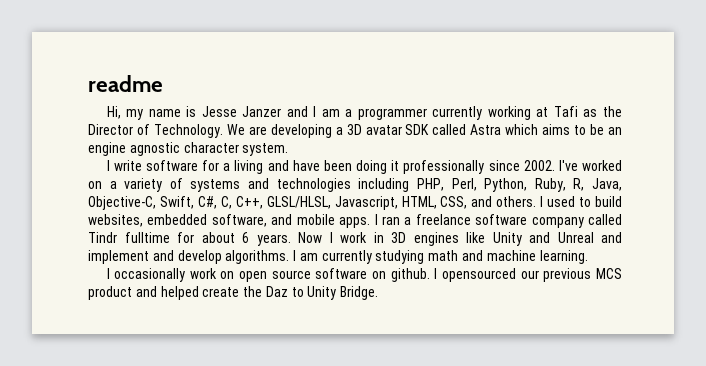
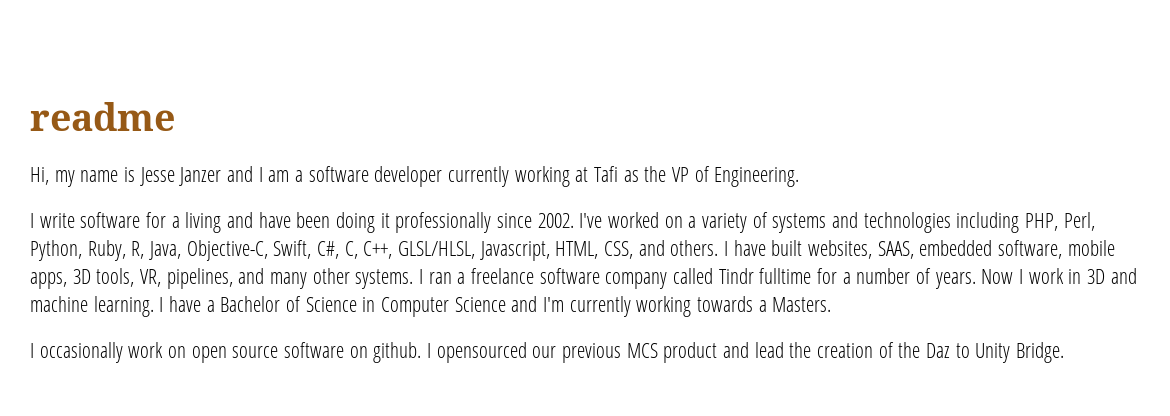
[357,108,427,120] programmer -> [308,166,443,187] software developer
[88,124,622,138] [88,142,289,156] Director of Technology. We are developing a 3D avatar SDK called Astra which aims to be an engine agnostic character system. -> [672,166,800,187] VP of Engineering.
[547,196,623,207] [88,214,371,228] used to build websites, embedded software, and mobile apps. -> [733,240,1115,259] [30,268,414,289] have built websites, SAAS, embedded software, mobile apps, 3D tools, VR, pipelines, and many other systems.
[201,232,249,243] about 6 -> [842,268,932,284] a number of
[413,232,622,246] [88,250,588,264] engines like Unity and Unreal and implement and develop algorithms. I am currently studying math and machine learning. -> [1110,268,1137,284] [30,296,832,317] and machine learning. I have a Bachelor of Science in Computer Science and I'm currently working towards a Masters.
[160,286,240,300] helped create -> [754,342,894,358] lead the creation of

